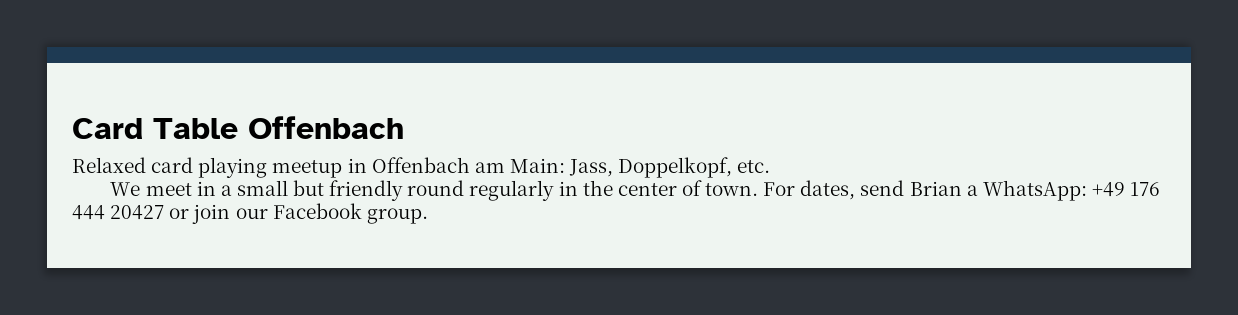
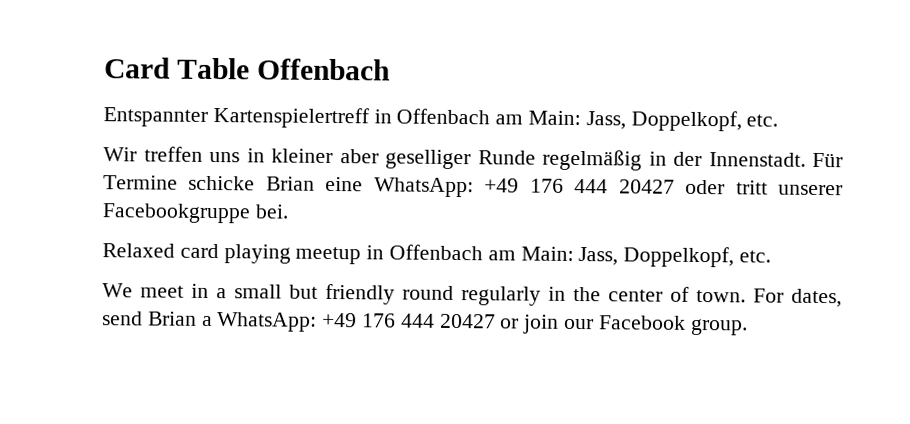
(404, 127) none -> [103,107,779,132] [103,146,843,171] [103,175,843,198] [102,203,289,224] // Entspannter Kartenspielertreff in Offenbach am Main: Jass, Doppelkopf, etc. // Wir treffen uns in kleiner aber geselliger Runde regelmäßig in der Innenstadt. Für Termine schicke Brian eine WhatsApp: +49 176 444 20427 oder tritt unserer Facebookgruppe bei.

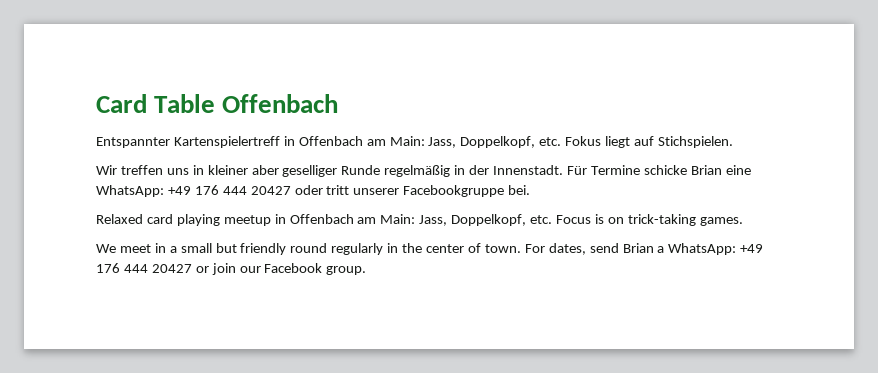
(779, 120) none -> [565,136,733,148] Fokus liegt auf Stichspielen.
(772, 256) none -> [556,214,743,226] Focus is on trick-taking games.

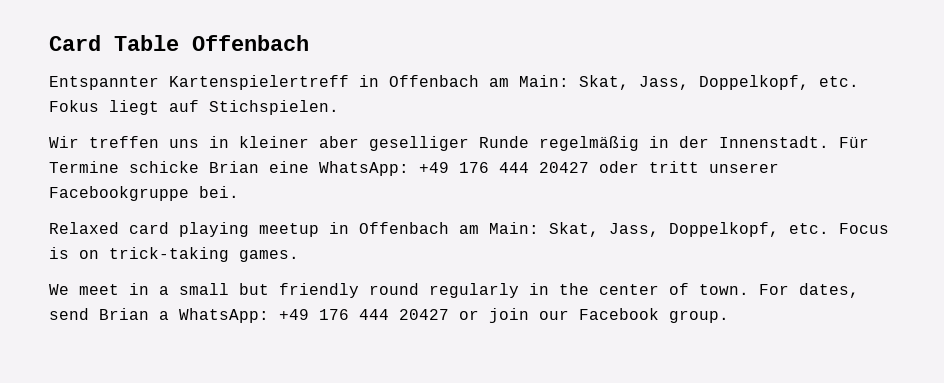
(425, 141) none -> [579,75,629,90] Skat,
(416, 219) none -> [549,222,599,237] Skat,

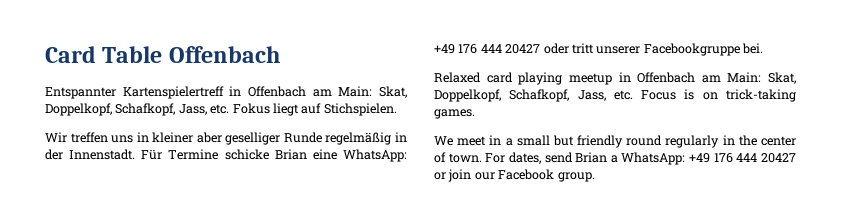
[639,75,809,90] Jass, Doppelkopf, -> [45,103,207,116] Doppelkopf, Schafkopf, Jass,
[609,222,779,237] Jass, Doppelkopf, -> [434,89,606,102] Doppelkopf, Schafkopf, Jass,

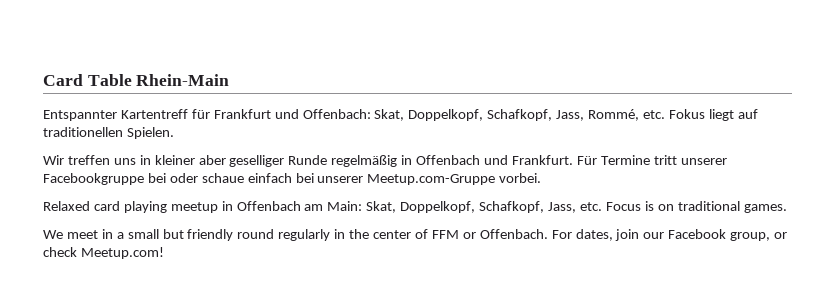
[168,46,280,63] Offenbach -> [136,74,230,86] Rhein-Main
[122,86,408,99] [45,103,207,116] Kartenspielertreff in Offenbach am Main: Skat, Doppelkopf, Schafkopf, Jass, -> [120,109,640,121] Kartentreff für Frankfurt und Offenbach: Skat, Doppelkopf, Schafkopf, Jass, Rommé,
[323,103,397,116] Stichspielen. -> [43,127,174,139] traditionellen Spielen.
[45,149,407,162] [434,43,763,56] der Innenstadt. Für Termine schicke Brian eine WhatsApp: +49 176 444 20427 oder tritt unserer Facebookgruppe bei. -> [416,155,727,165] [43,173,542,185] Offenbach und Frankfurt. Für Termine tritt unserer Facebookgruppe bei oder schaue einfach bei unserer Meetup.com-Gruppe vorbei.
[726,89,796,102] trick-taking -> [677,201,740,211] traditional
[448,152,796,165] [434,169,595,182] town. For dates, send Brian a WhatsApp: +49 176 444 20427 or join our Facebook group. -> [431,229,788,241] [43,247,164,259] FFM or Offenbach. For dates, join our Facebook group, or check Meetup.com!

